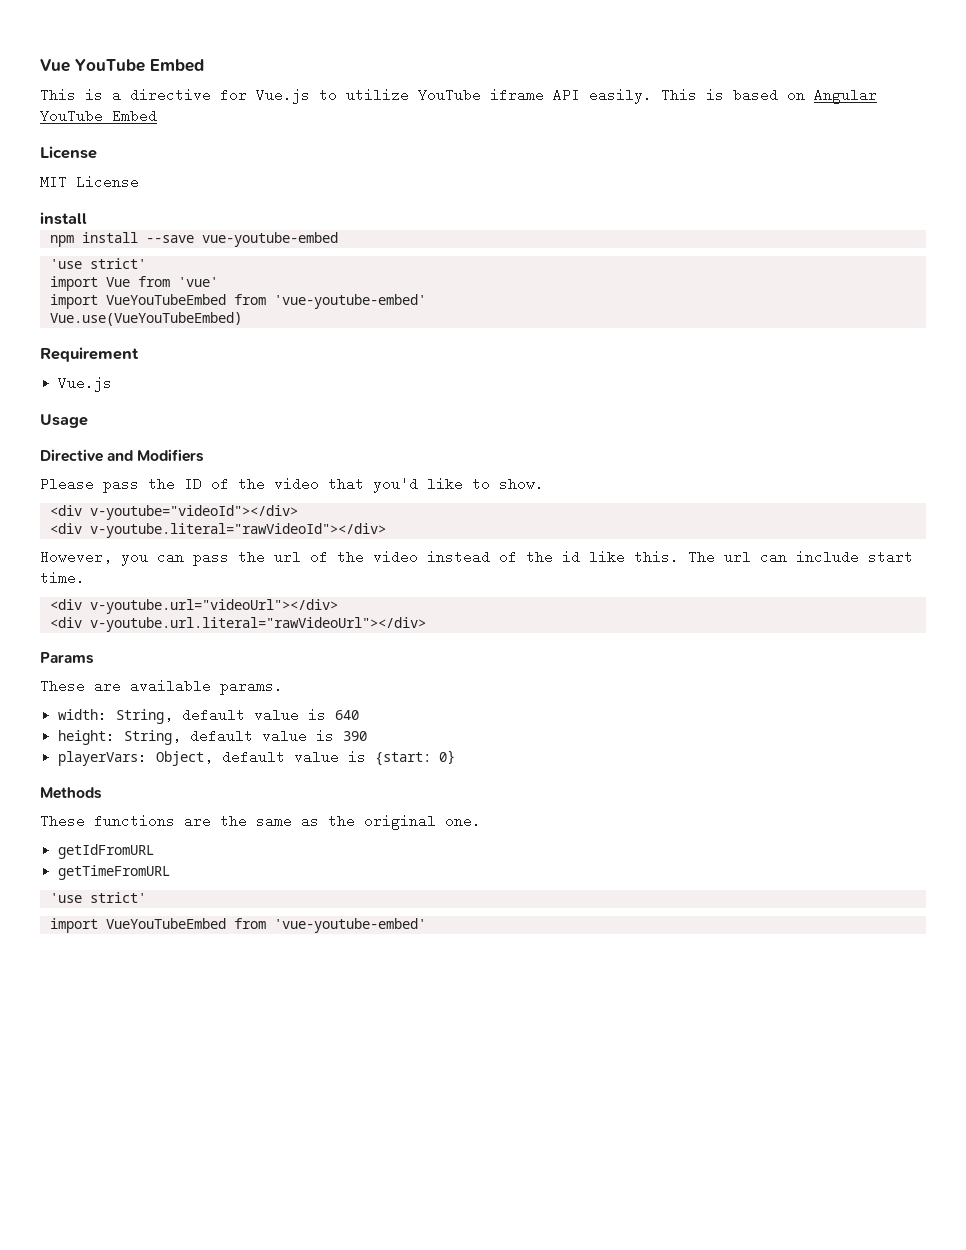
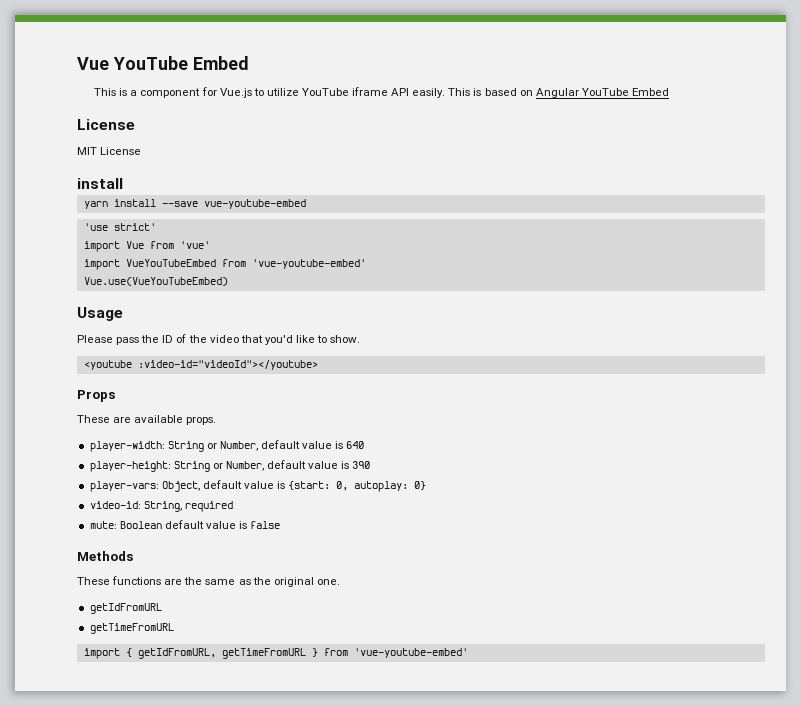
[130,88,211,102] directive -> [140,88,201,98] component
[49,235,74,247] npm -> [83,201,108,209] yarn
[40,347,139,362] [58,376,113,392] // Requirement // Vue.js -> (228, 281) none
[40,449,205,462] // Directive and Modifiers -> (123, 314) none
[49,505,298,520] [49,523,386,538] [40,550,913,566] [40,571,85,585] [49,599,338,614] [49,617,426,632] [40,652,94,664] [40,679,283,695] [58,708,174,724] <div v-youtube="videoId"></div> // <div v-youtube.literal="rawVideoId"></div> // However, you can pass the url of the video instead of the id like this. The url can include start time. // <div v-youtube.url="videoUrl"></div> // <div v-youtube.url.literal="rawVideoUrl"></div> // Params // These are available params. // width: String, -> [83,360,318,370] [77,390,115,402] [77,415,217,425] [89,441,258,452] <youtube :video-id="videoId"></youtube> // Props // These are available props. // player-width: String or Number,
[58,729,182,745] height: String, -> [89,461,264,472] player-height: String or Number,
[58,750,148,766] playerVars: -> [89,481,159,492] player-vars:
(432, 759) none -> [336,481,409,492] 0, autoplay:
(456, 757) none -> [89,501,233,512] [89,520,281,529] // video-id: String, required // mute: Boolean default value is false
[49,892,146,903] [49,918,226,933] // 'use strict' // import VueYouTubeEmbed -> [83,648,318,659] // import { getIdFromURL, getTimeFromURL }

